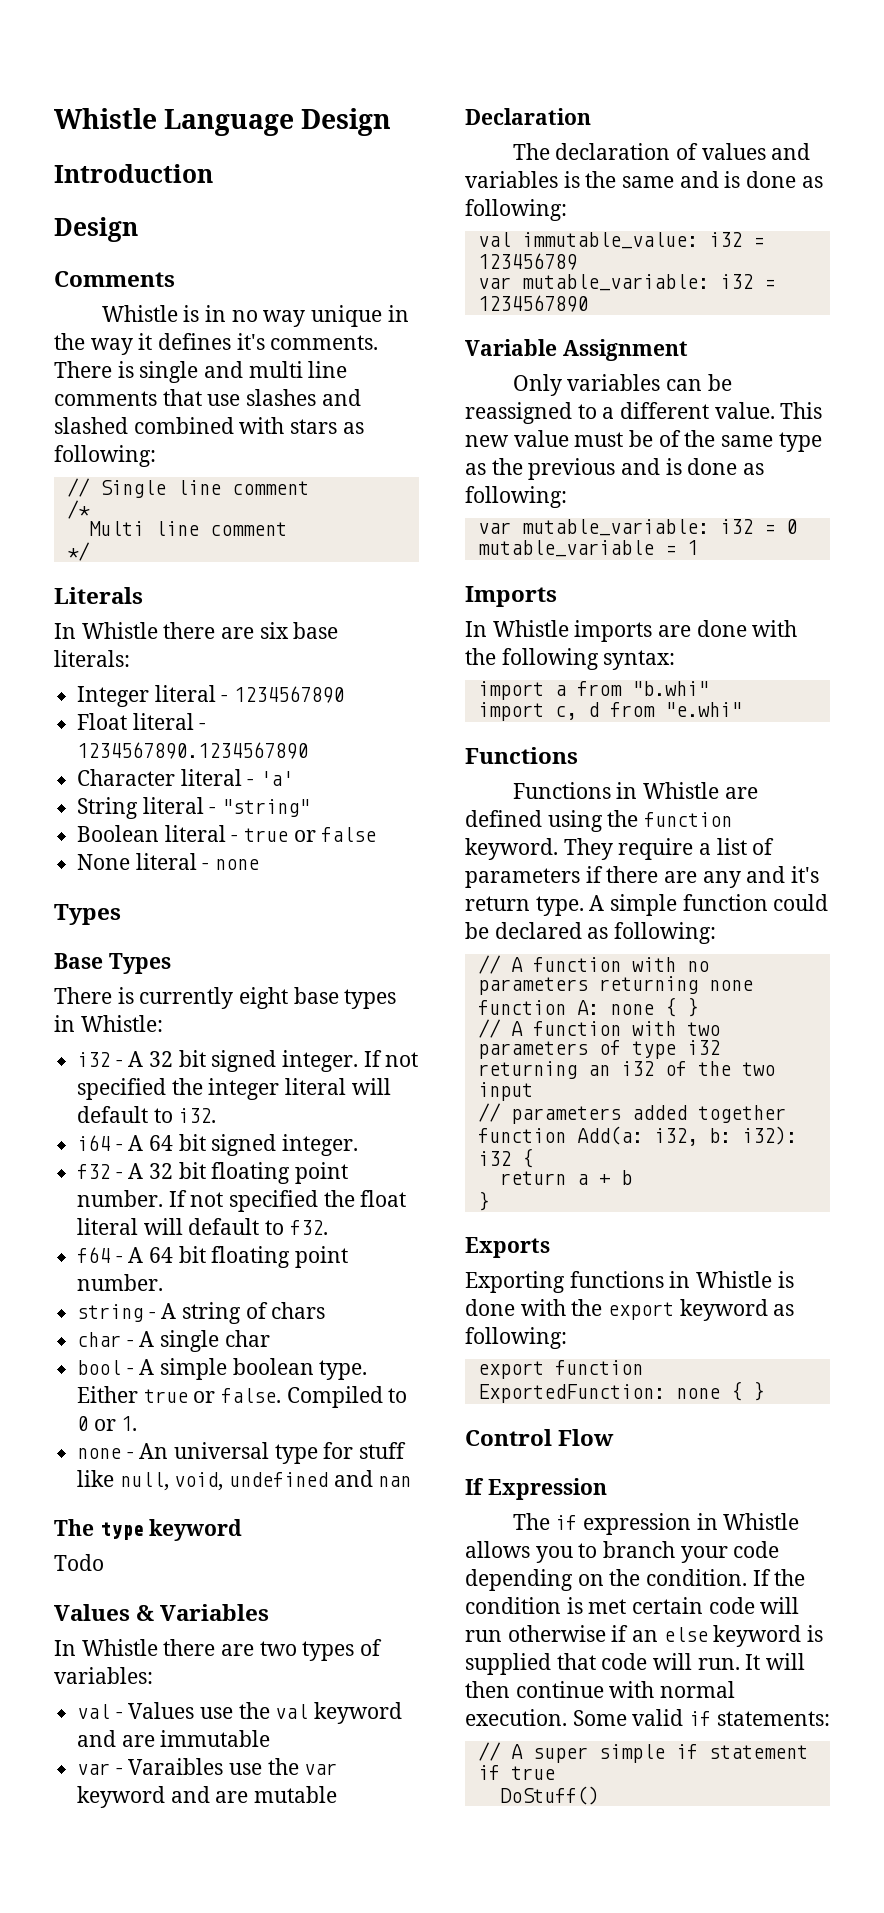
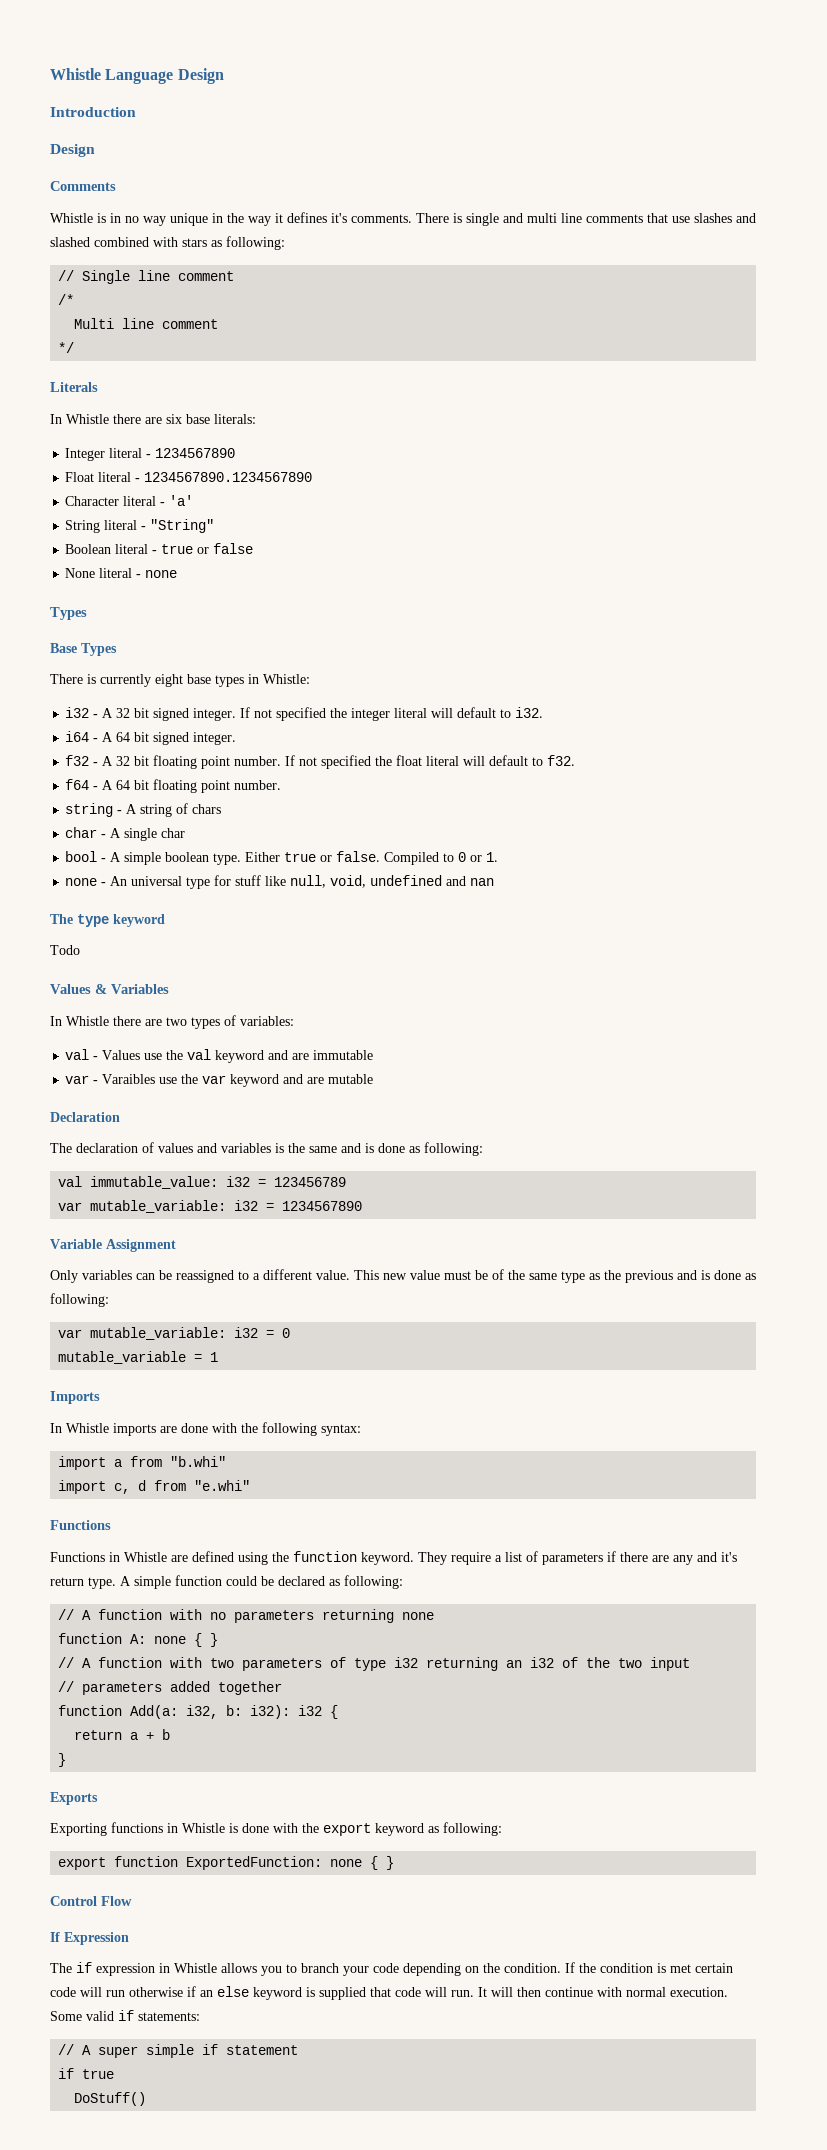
[222,799,311,817] "string" -> [150,519,215,533] "String"

